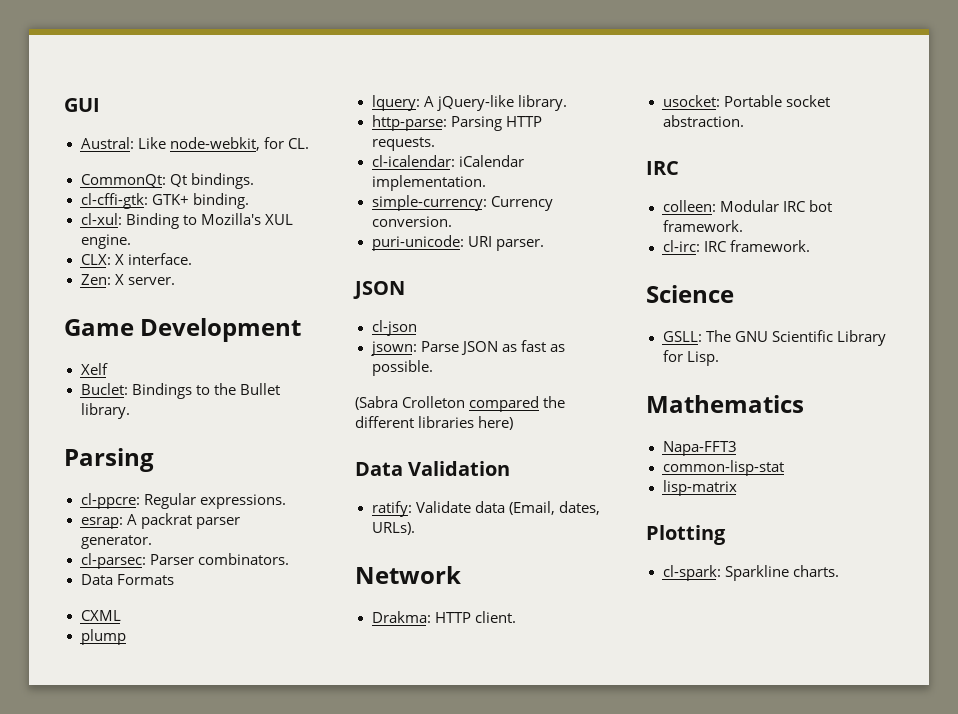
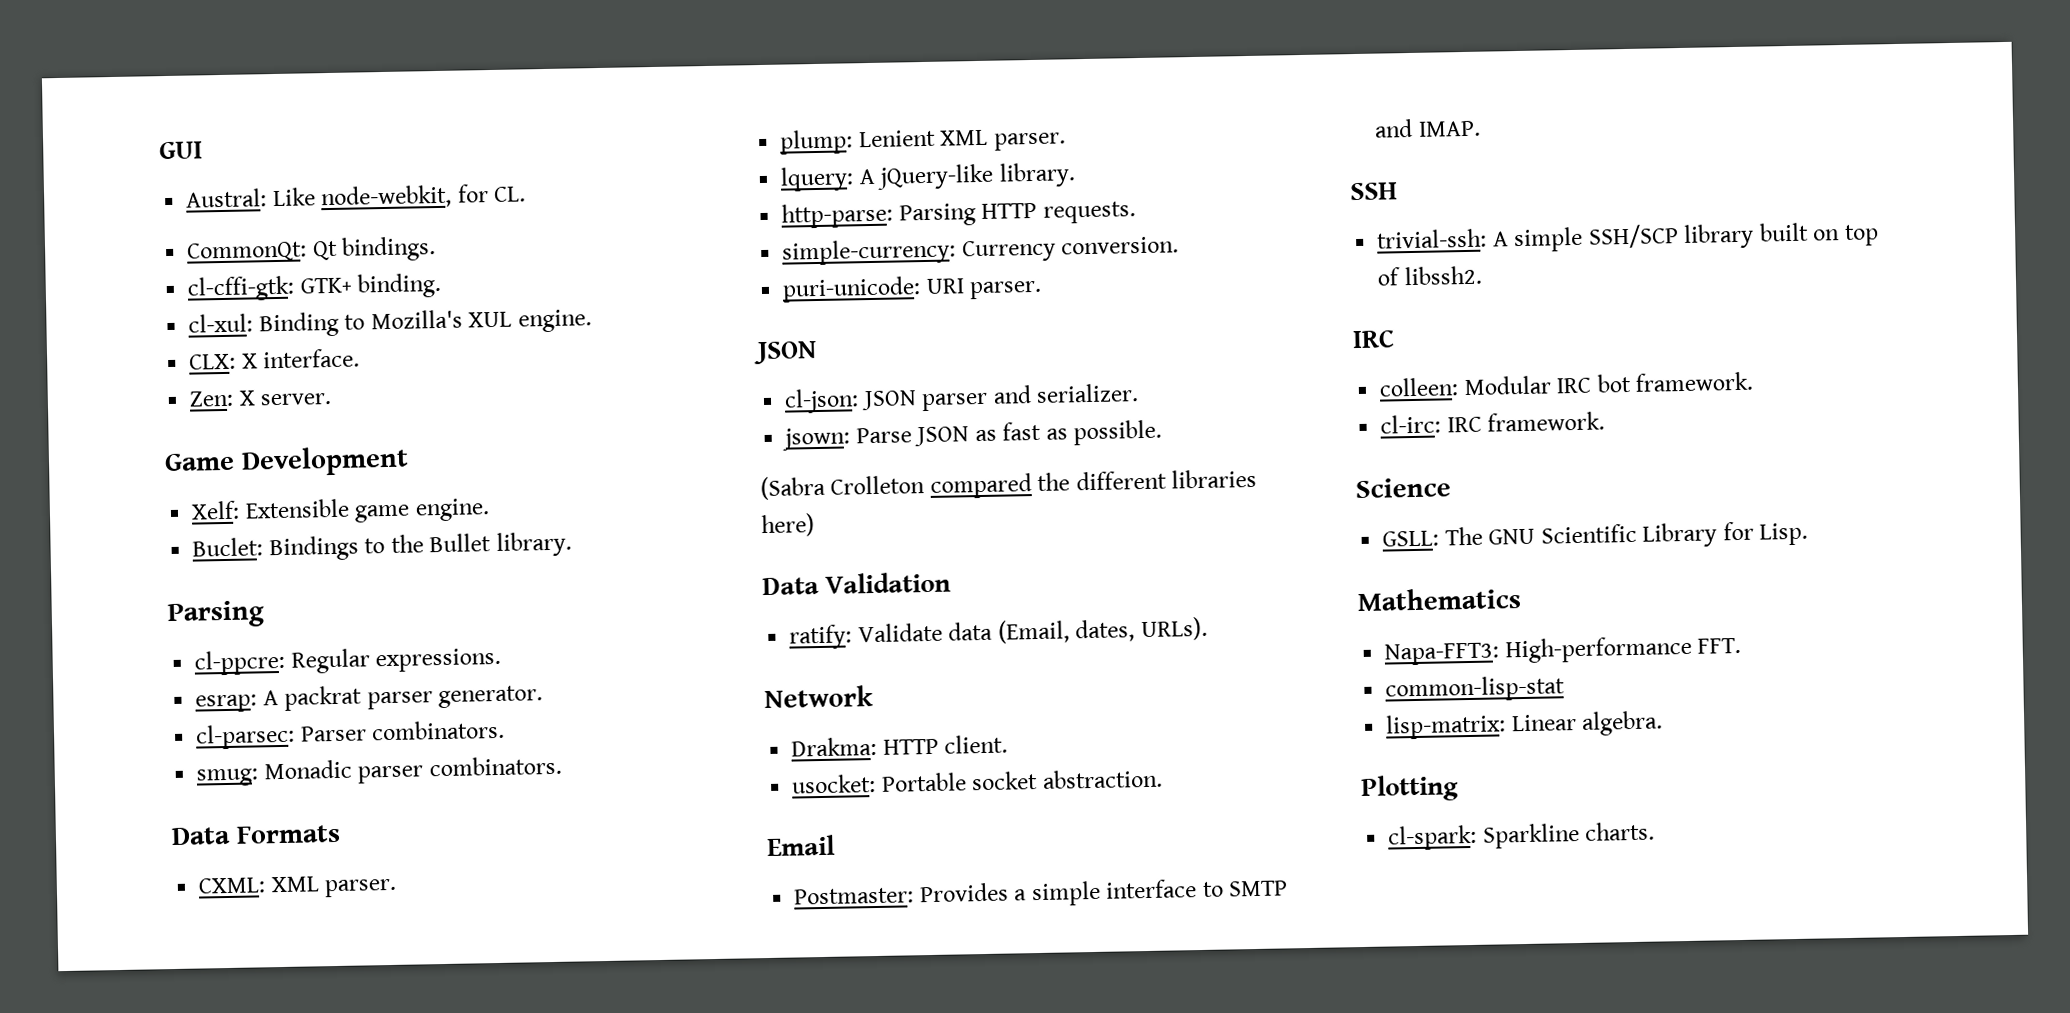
[80,363,108,375] Xelf -> [191,498,490,523] Xelf: Extensible game engine.
[80,574,174,585] [80,610,121,621] [80,629,126,645] Data Formats // CXML // plump -> [196,755,562,787] [171,824,341,846] [198,876,398,898] [780,129,1066,155] smug: Monadic parser combinators. // Data Formats // CXML: XML parser. // plump: Lenient XML parser.
[371,155,524,167] [371,175,486,191] // cl-icalendar: iCalendar implementation. -> (1136, 212) none
[371,320,417,336] cl-json -> [784,383,1140,414] cl-json: JSON parser and serializer.
(744, 121) none -> [767,834,835,857] [794,879,1289,907] [1374,118,1481,138] [1350,182,1398,201] [1376,222,1879,253] [1377,265,1482,286] // Email // Postmaster: Provides a simple interface to SMTP and IMAP. // SSH // trivial-ssh: A simple SSH/SCP library built on top of libssh2.
[662,441,737,456] [662,460,784,476] [662,480,737,496] Napa-FFT3 // common-lisp-stat // lisp-matrix -> [1384,635,1742,666] [1385,675,1566,703] [1385,710,1664,740] Napa-FFT3: High-performance FFT. // common-lisp-stat // lisp-matrix: Linear algebra.

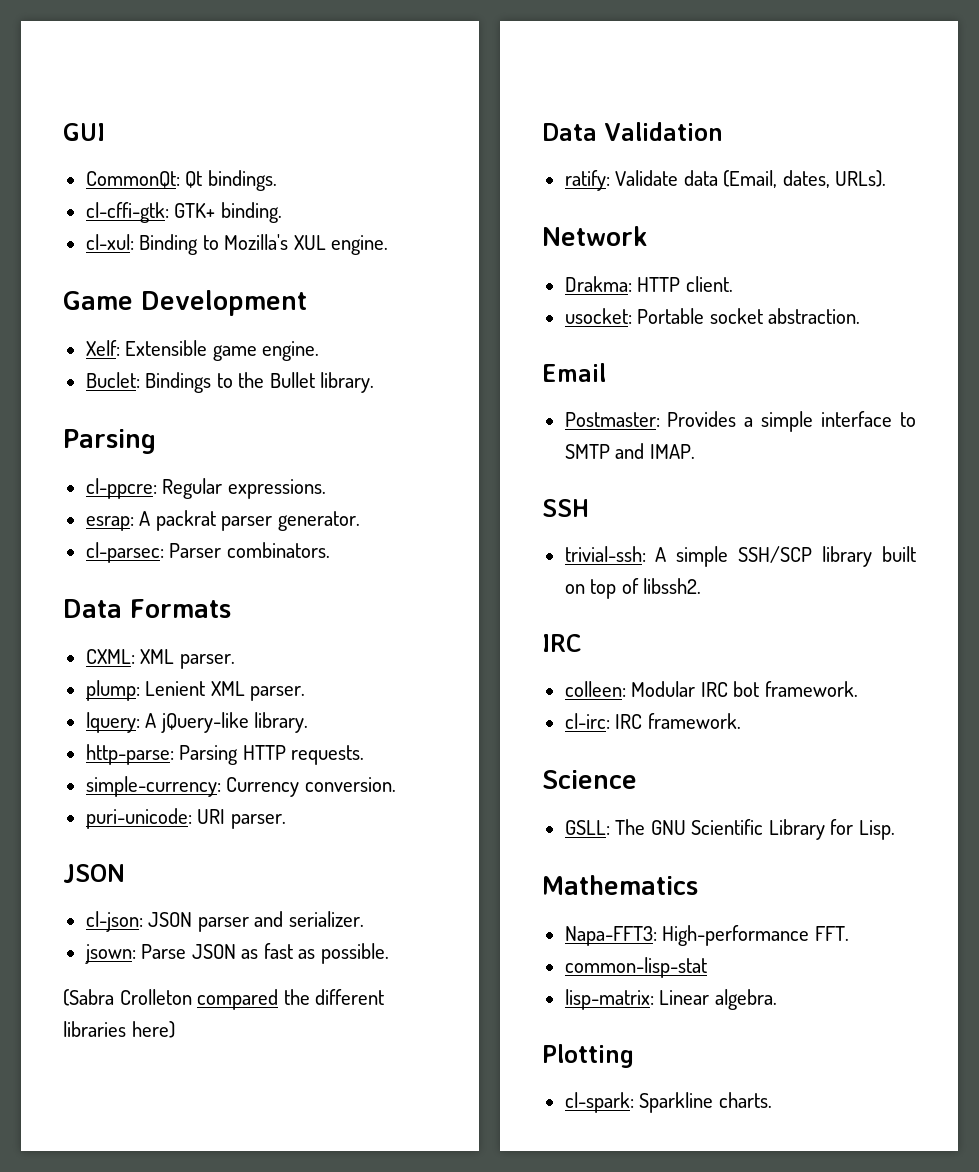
[185,184,527,210] // Austral: Like node-webkit, for CL. -> (105, 132) none
[189,348,361,370] [189,390,332,407] // CLX: X interface. // Zen: X server. -> (389, 245) none
[196,755,562,787] // smug: Monadic parser combinators. -> (330, 550) none

